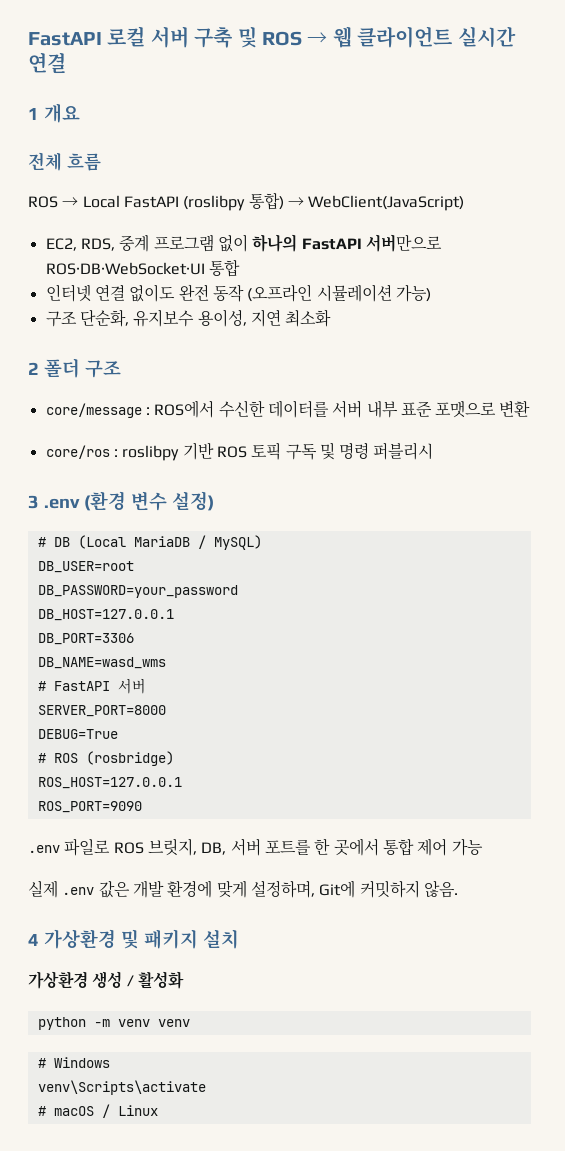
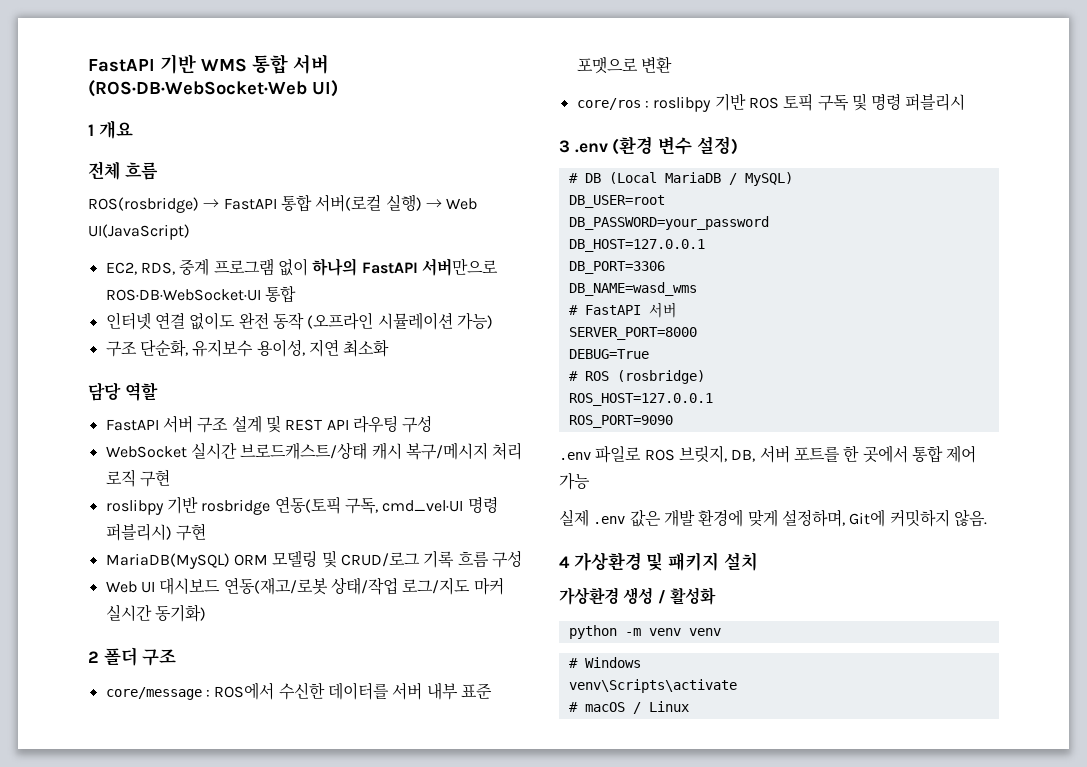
[28,26,516,48] [28,52,66,74] [28,103,80,123] [28,152,101,171] [28,192,465,211] FastAPI 로컬 서버 구축 및 ROS → 웹 클라이언트 실시간 연결 // 1 개요 // 전체 흐름 // ROS → Local FastAPI (roslibpy 통합) → WebClient(JavaScript) -> [88,54,329,74] [88,80,338,97] [88,120,133,139] [88,161,158,180] [88,194,478,213] [88,224,190,240] FastAPI 기반 WMS 통합 서버 (ROS·DB·WebSocket·Web UI) // 1 개요 // 전체 흐름 // ROS(rosbridge) → FastAPI 통합 서버(로컬 실행) → Web UI(JavaScript)
(332, 318) none -> [88,382,158,401] [105,415,433,433] [105,442,523,460] [105,469,170,487] [105,496,498,515] [105,523,206,541] [105,550,522,569] [105,577,504,595] [105,604,206,622] // 담당 역할 // FastAPI 서버 구조 설계 및 REST API 라우팅 구성 // WebSocket 실시간 브로드캐스트/상태 캐시 복구/메시지 처리 로직 구현 // roslibpy 기반 rosbridge 연동(토픽 구독, cmd_vel·UI 명령 퍼블리시) 구현 // MariaDB(MySQL) ORM 모델링 및 CRUD/로그 기록 흐름 구성 // Web UI 대시보드 연동(재고/로봇 상태/작업 로그/지도 마커 실시간 동기화)

